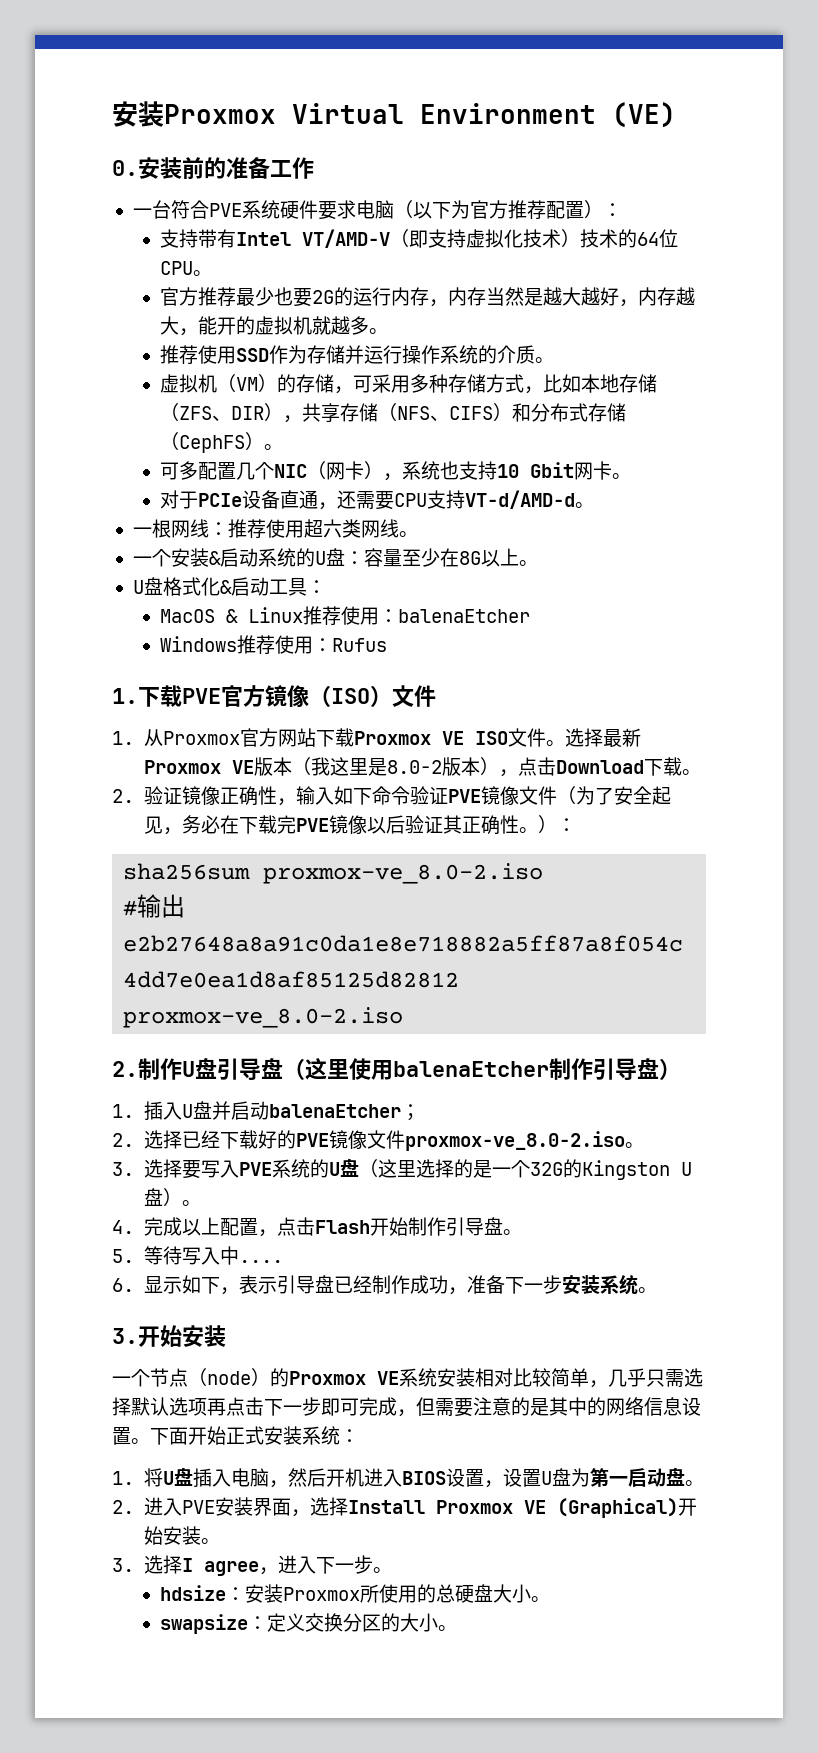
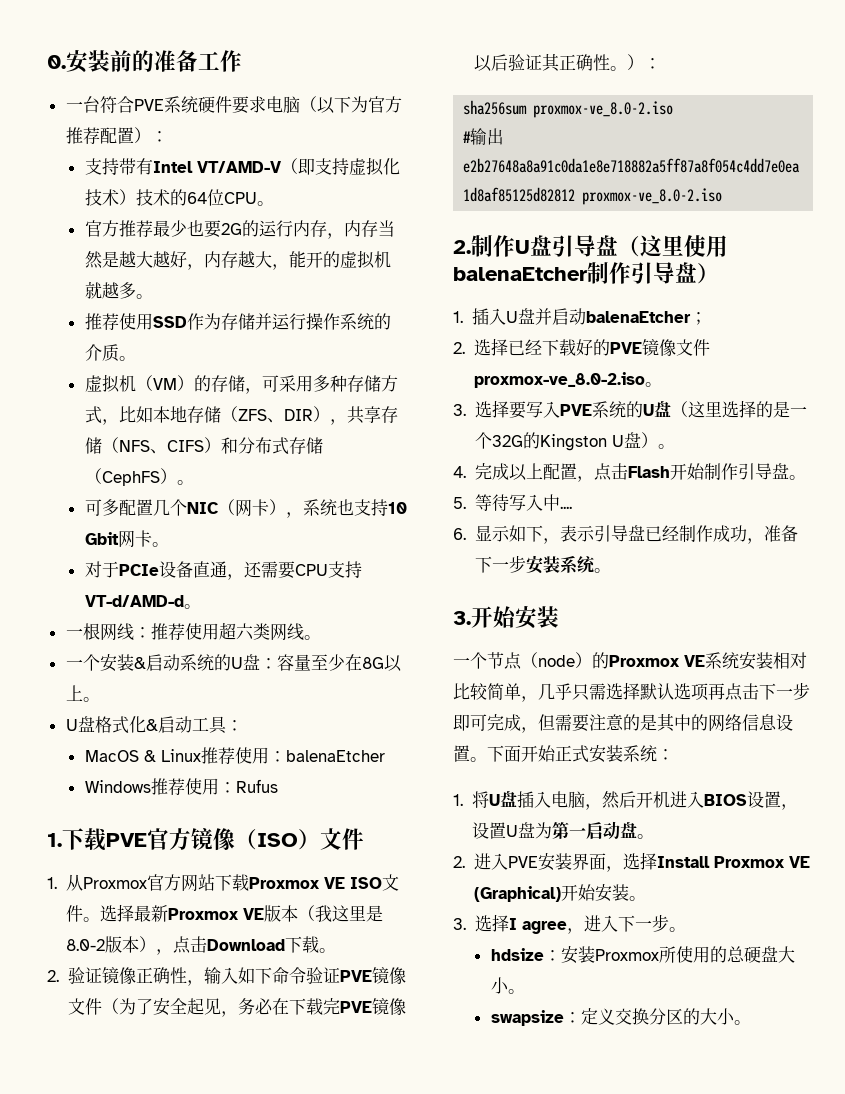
[112,101,676,128] 安装Proxmox Virtual Environment (VE) // -> (47, 62) none

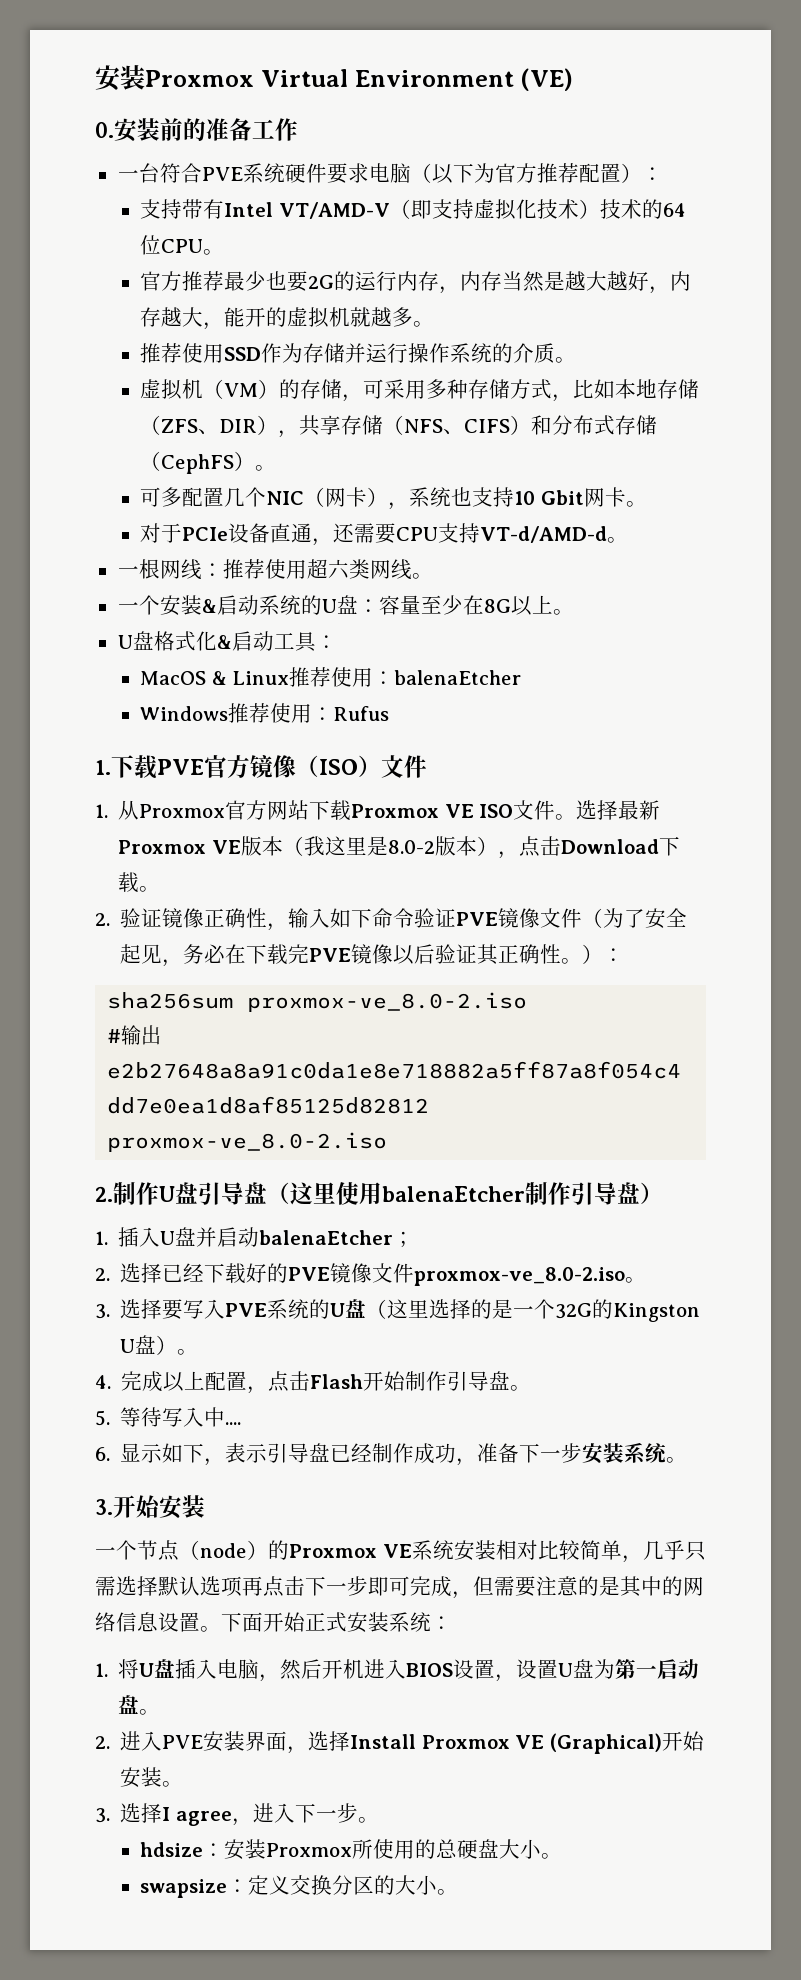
(47, 62) none -> [95,65,574,91] 安装Proxmox Virtual Environment (VE) //

